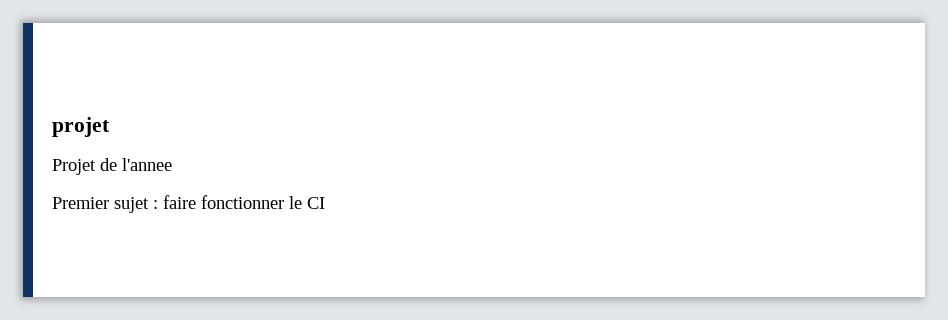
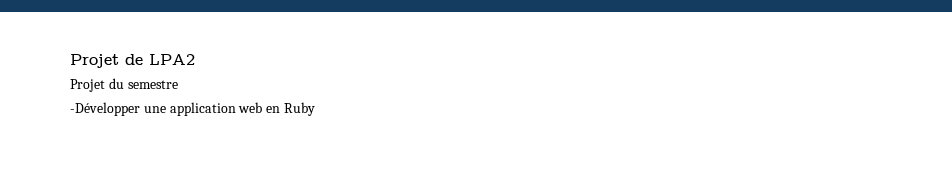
[52,117,110,137] [52,158,172,175] [52,195,325,213] projet // Projet de l'annee // Premier sujet : faire fonctionner le CI -> [70,54,195,68] [70,78,178,92] [70,102,315,116] Projet de LPA2 // Projet du semestre // -Développer une application web en Ruby

